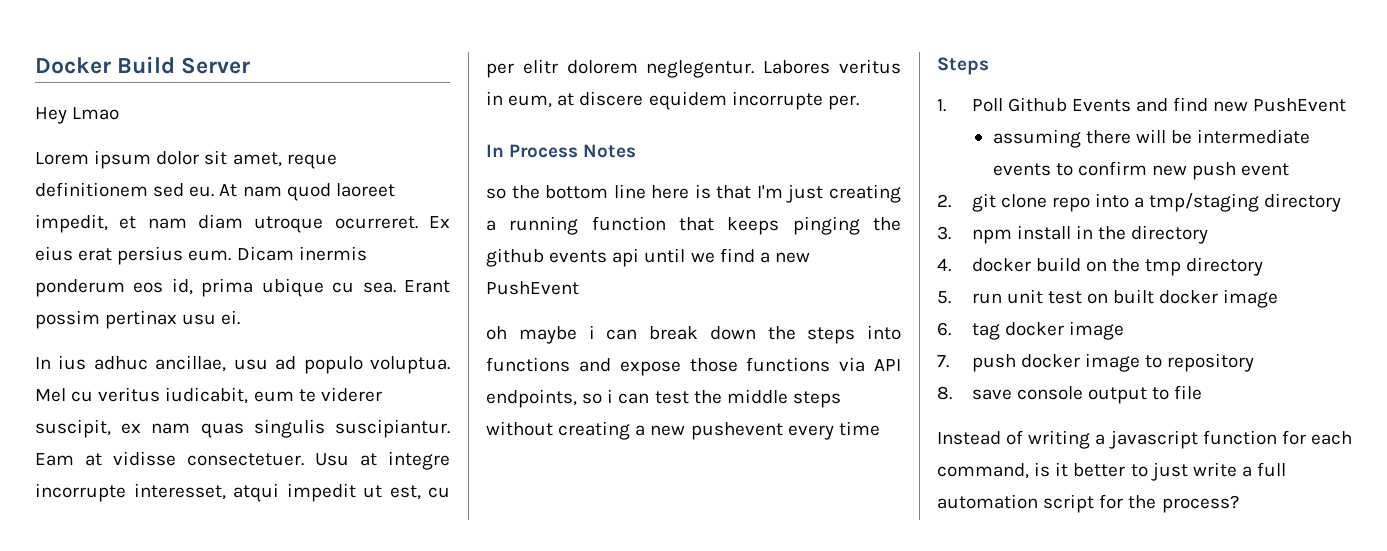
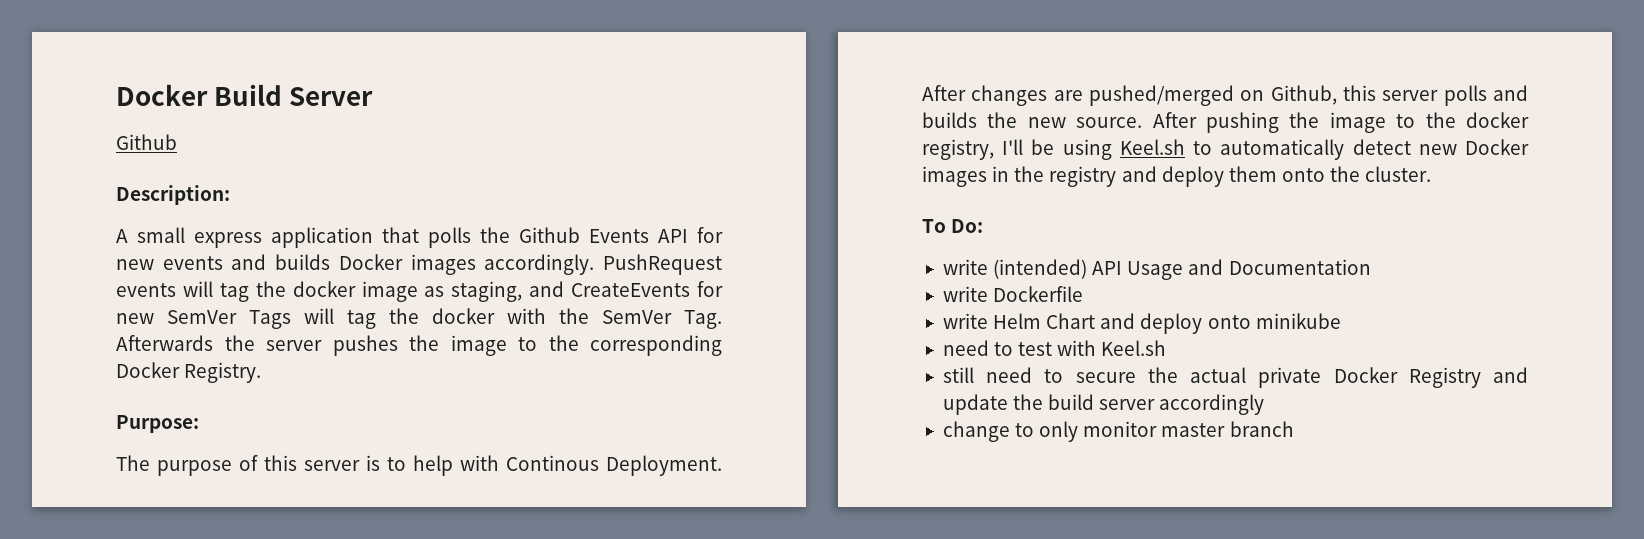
[35,107,120,124] [35,150,337,169] [35,182,395,201] [35,214,450,233] [35,246,367,265] [35,278,450,297] [35,310,241,329] [35,355,451,374] [35,387,382,404] [35,419,451,438] [35,451,450,470] [35,483,450,502] [486,59,901,78] [486,91,859,110] [486,144,637,158] [486,184,901,203] [486,216,901,235] [486,248,810,267] [486,281,579,295] [486,325,901,344] [486,357,901,376] [486,389,841,408] [486,421,880,440] [937,57,989,75] [937,97,1347,112] [992,129,1311,148] [992,161,1290,180] [937,193,1342,212] [937,225,1209,244] [937,257,1264,276] [937,289,1279,308] [937,321,1124,340] [937,353,1255,372] [937,385,1203,404] [937,430,1352,449] [937,462,1287,481] [937,494,1239,513] Hey Lmao // Lorem ipsum dolor sit amet, reque definitionem sed eu. At nam quod laoreet impedit, et nam diam utroque ocurreret. Ex eius erat persius eum. Dicam inermis ponderum eos id, prima ubique cu sea. Erant possim pertinax usu ei. // In ius adhuc ancillae, usu ad populo voluptua. Mel cu veritus iudicabit, eum te viderer suscipit, ex nam quas singulis suscipiantur. Eam at vidisse consectetuer. Usu at integre incorrupte interesset, atqui impedit ut est, cu per elitr dolorem neglegentur. Labores veritus in eum, at discere equidem incorrupte per. // In Process Notes // so the bottom line here is that I'm just creating a running function that keeps pinging the github events api until we find a new PushEvent // oh maybe i can break down the steps into functions and expose those functions via API endpoints, so i can test the middle steps without creating a new pushevent every time // Steps // 1. Poll Github Events and find new PushEvent // assuming there will be intermediate events to confirm new push event // 2. git clone repo into a tmp/staging directory // 3. npm install in the directory // 4. docker build on the tmp directory // 5. run unit test on built docker image // 6. tag docker image // 7. push docker image to repository // 8. save console output to file // Instead of writing a javascript function for each command, is it better to just write a full automation script for the process? -> [116,134,177,150] [116,185,230,205] [116,227,723,248] [116,254,722,275] [116,281,723,302] [116,308,722,329] [116,335,722,356] [116,362,262,383] [116,415,199,433] [116,455,722,476] [922,85,1528,106] [922,112,1529,133] [922,139,1529,160] [922,166,1432,187] [922,219,984,233] [942,259,1371,280] [942,286,1084,302] [942,313,1341,334] [942,340,1167,356] [942,367,1528,388] [942,394,1265,415] [942,421,1294,442] Github // Description: // A small express application that polls the Github Events API for new events and builds Docker images accordingly. PushRequest events will tag the docker image as staging, and CreateEvents for new SemVer Tags will tag the docker with the SemVer Tag. Afterwards the server pushes the image to the corresponding Docker Registry. // Purpose: // The purpose of this server is to help with Continous Deployment. After changes are pushed/merged on Github, this server polls and builds the new source. After pushing the image to the docker registry, I'll be using Keel.sh to automatically detect new Docker images in the registry and deploy them onto the cluster. // To Do: // write (intended) API Usage and Documentation // write Dockerfile // write Helm Chart and deploy onto minikube // need to test with Keel.sh // still need to secure the actual private Docker Registry and update the build server accordingly // change to only monitor master branch

